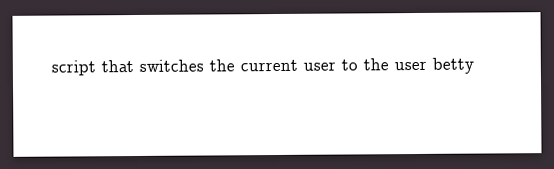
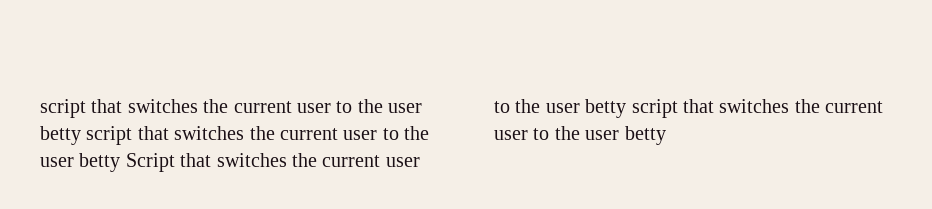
(474, 65) none -> [86,126,430,145] [40,153,420,172] [494,99,884,118] [494,126,666,145] script that switches the current user to the user betty Script that switches the current user to the user betty script that switches the current user to the user betty

